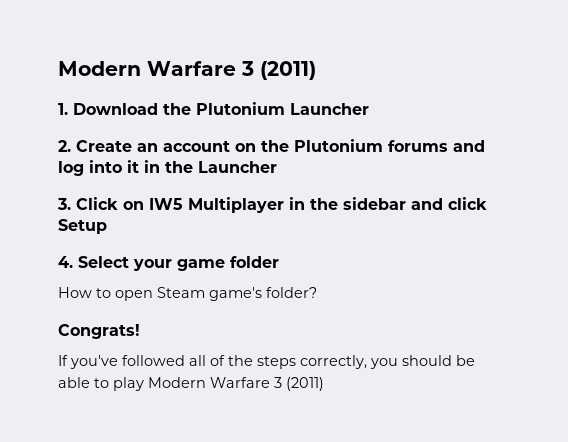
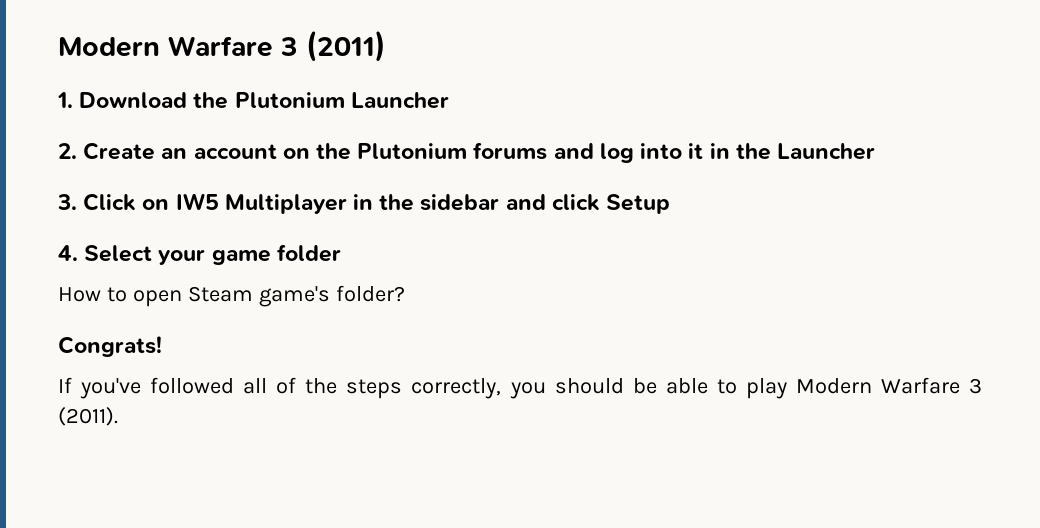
[286,377,324,391] (2011) -> [58,407,118,426] (2011).

